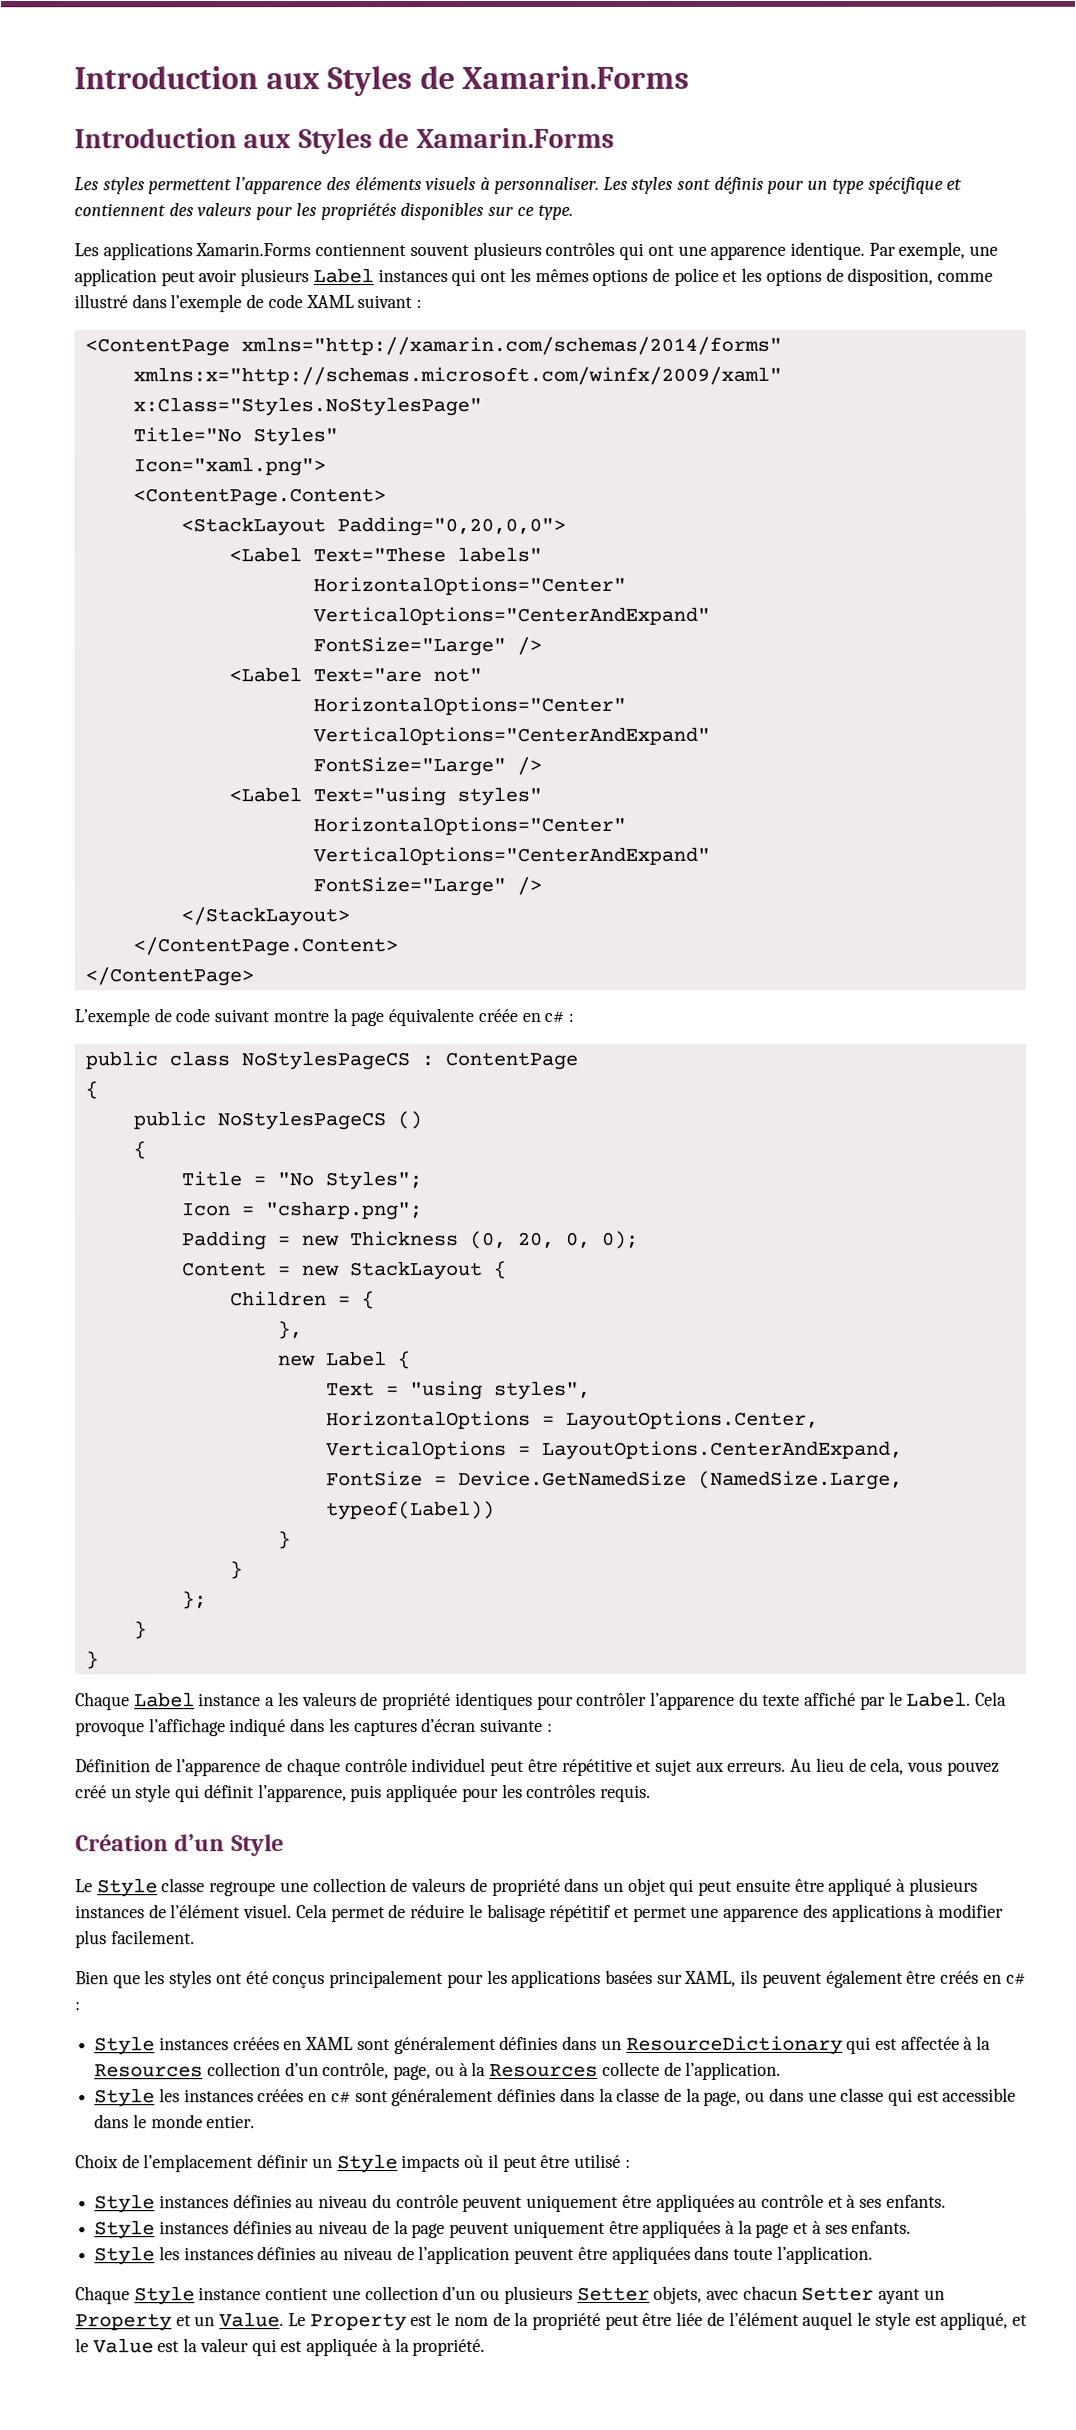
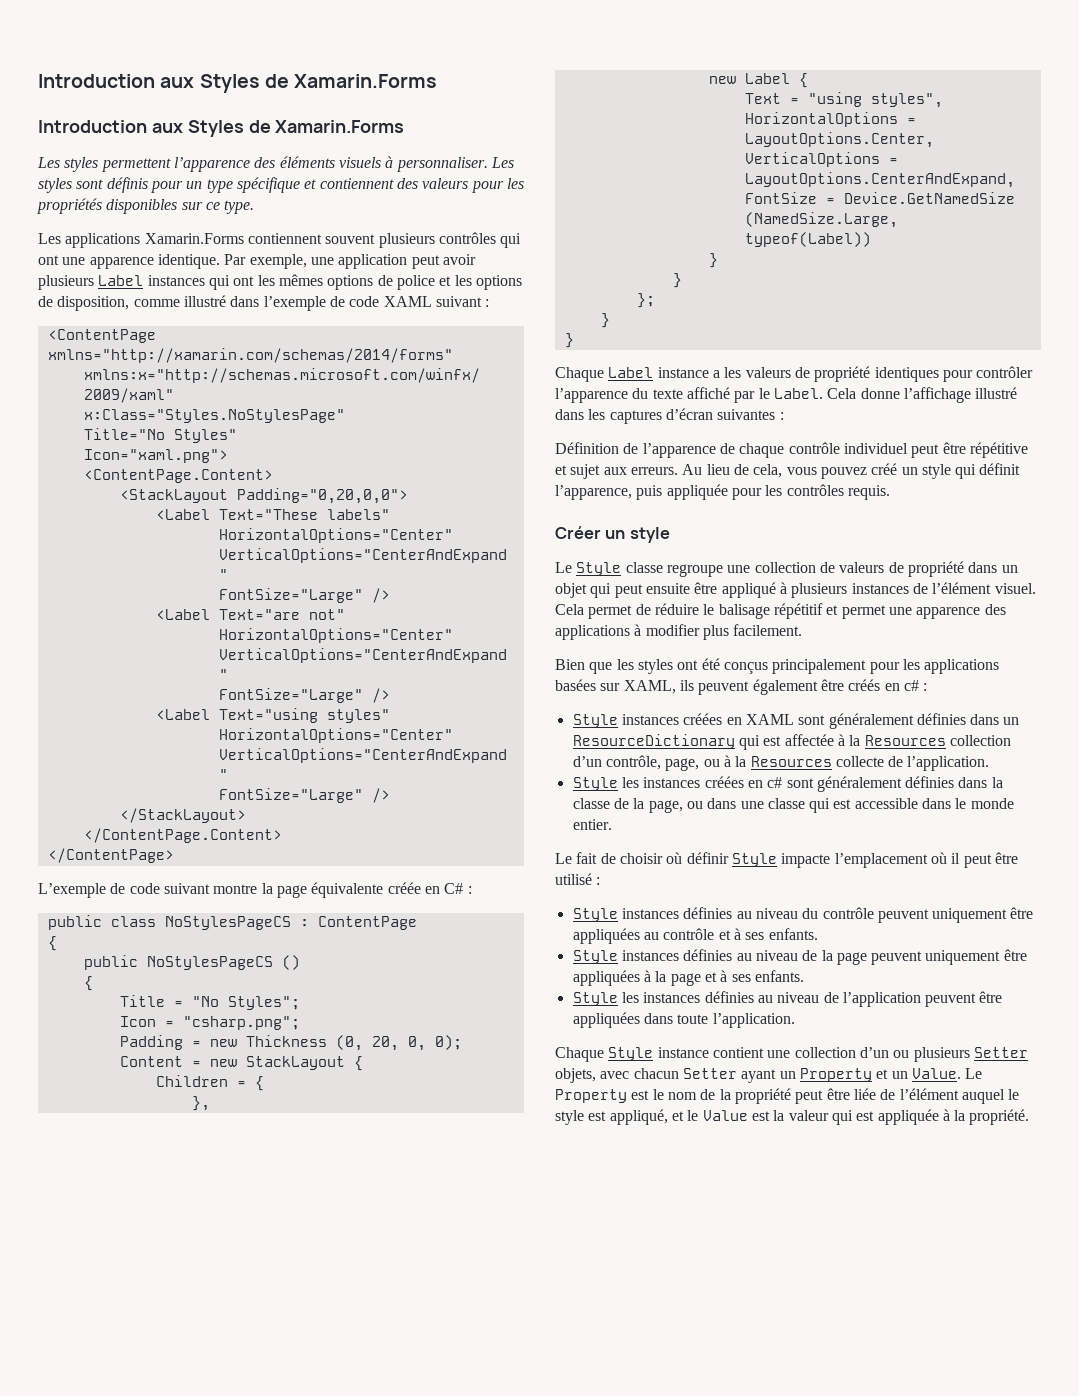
[544,1010,565,1023] c# -> [444,883,464,894] C#
[75,1718,287,1737] provoque l’affichage indiqué -> [860,387,1018,403] donne l’affichage illustré
[480,1718,544,1733] suivante -> [717,409,776,420] suivantes
[75,1834,284,1857] Création d’un Style -> [555,526,670,543] Créer un style
[75,2154,461,2174] Choix de l’emplacement définir un Style impacts -> [555,852,928,868] Le fait de choisir où définir Style impacte l’emplacement

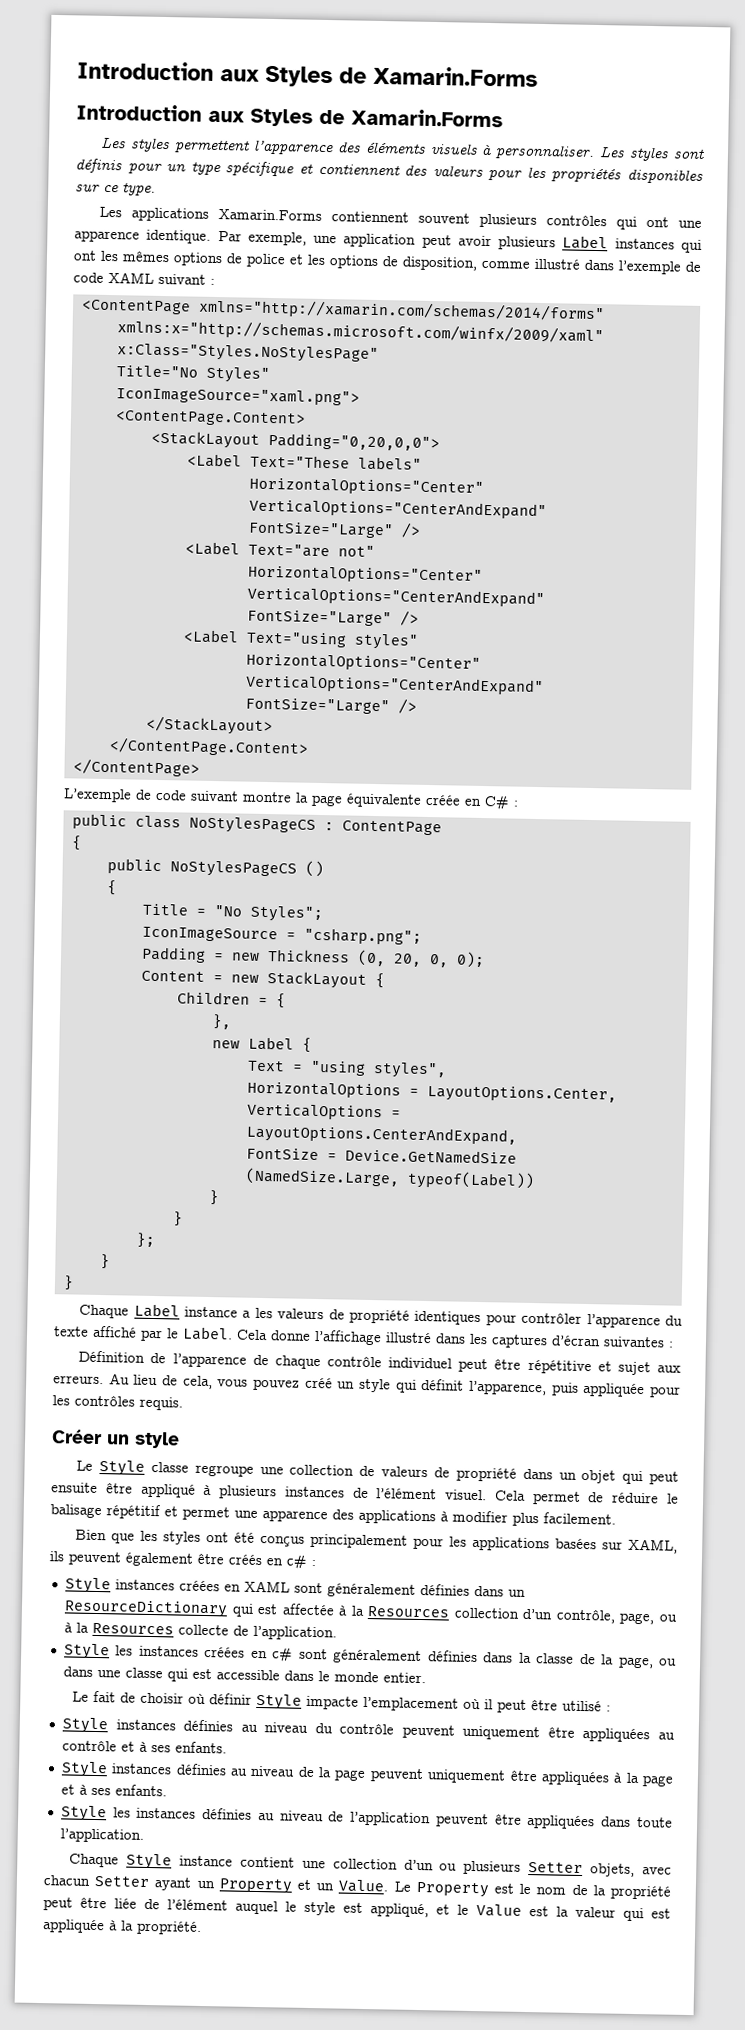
[83,449,228,463] Icon="xaml.png"> -> [115,387,360,406] IconImageSource="xaml.png">
[119,1016,156,1027] Icon -> [141,926,278,943] IconImageSource

